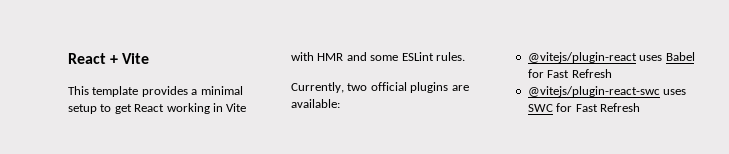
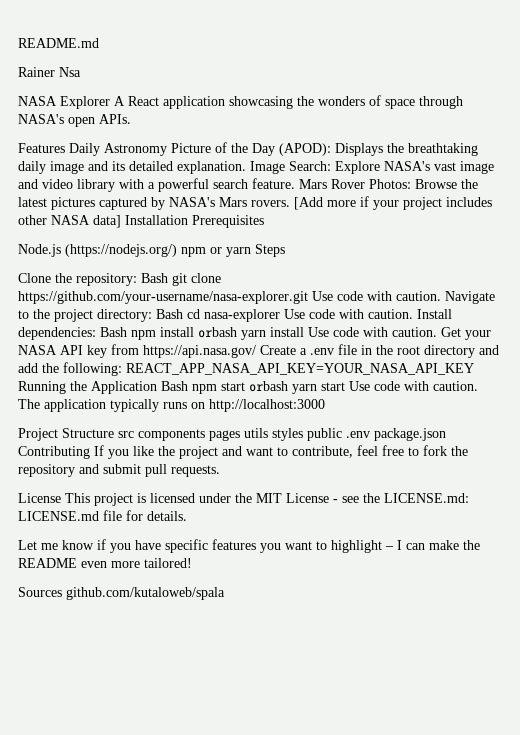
[68,53,150,64] [68,86,243,97] [68,103,247,114] [291,52,465,61] [291,82,469,93] [291,99,340,108] [527,52,695,63] [527,69,612,78] [527,86,687,97] [527,103,640,112] React + Vite // This template provides a minimal setup to get React working in Vite with HMR and some ESLint rules. // Currently, two official plugins are available: // @vitejs/plugin-react uses Babel for Fast Refresh // @vitejs/plugin-react-swc uses SWC for Fast Refresh -> [18,38,99,48] [18,67,81,77] [18,95,463,109] [18,114,131,127] [18,142,478,156] [18,161,494,174] [18,178,478,192] [18,196,492,210] [18,215,264,228] [18,244,285,257] [18,273,221,286] [18,291,495,304] [18,309,452,322] [18,327,491,340] [18,344,499,358] [18,362,474,376] [18,381,478,394] [18,399,325,412] [18,428,446,441] [18,445,468,459] [18,464,220,477] [18,493,469,506] [18,510,187,521] [18,539,480,553] [18,558,192,568] [18,587,225,600] README.md // Rainer Nsa // NASA Explorer A React application showcasing the wonders of space through NASA's open APIs. // Features Daily Astronomy Picture of the Day (APOD): Displays the breathtaking daily image and its detailed explanation. Image Search: Explore NASA's vast image and video library with a powerful search feature. Mars Rover Photos: Browse the latest pictures captured by NASA's Mars rovers. [Add more if your project includes other NASA data] Installation Prerequisites // Node.js (https://nodejs.org/) npm or yarn Steps // Clone the repository: Bash git clone https://github.com/your-username/nasa-explorer.git Use code with caution. Navigate to the project directory: Bash cd nasa-explorer Use code with caution. Install dependencies: Bash npm install orbash yarn install Use code with caution. Get your NASA API key from https://api.nasa.gov/ Create a .env file in the root directory and add the following: REACT_APP_NASA_API_KEY=YOUR_NASA_API_KEY Running the Application Bash npm start orbash yarn start Use code with caution. The application typically runs on http://localhost:3000 // Project Structure src components pages utils styles public .env package.json Contributing If you like the project and want to contribute, feel free to fork the repository and submit pull requests. // License This project is licensed under the MIT License - see the LICENSE.md: LICENSE.md file for details. // Let me know if you have specific features you want to highlight – I can make the README even more tailored! // Sources github.com/kutaloweb/spala

